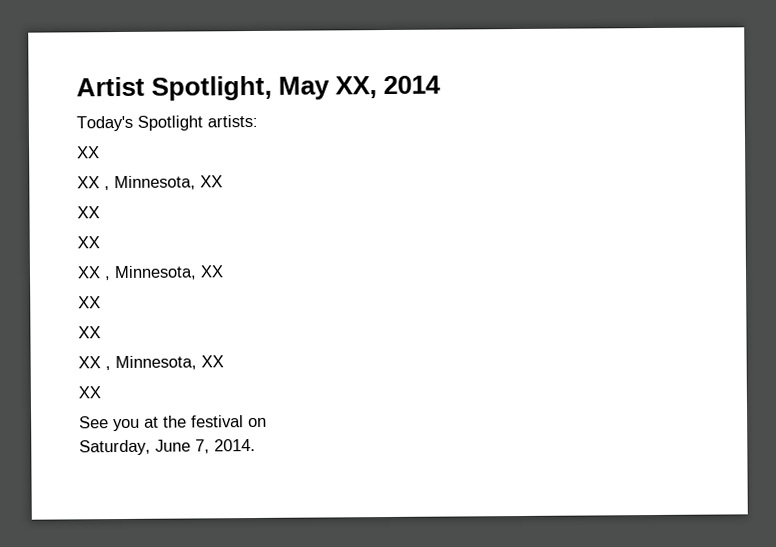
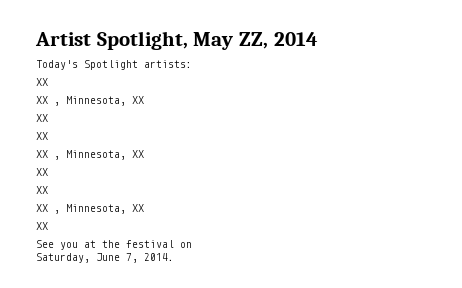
[335,76,378,99] XX, -> [239,32,269,49] ZZ,

